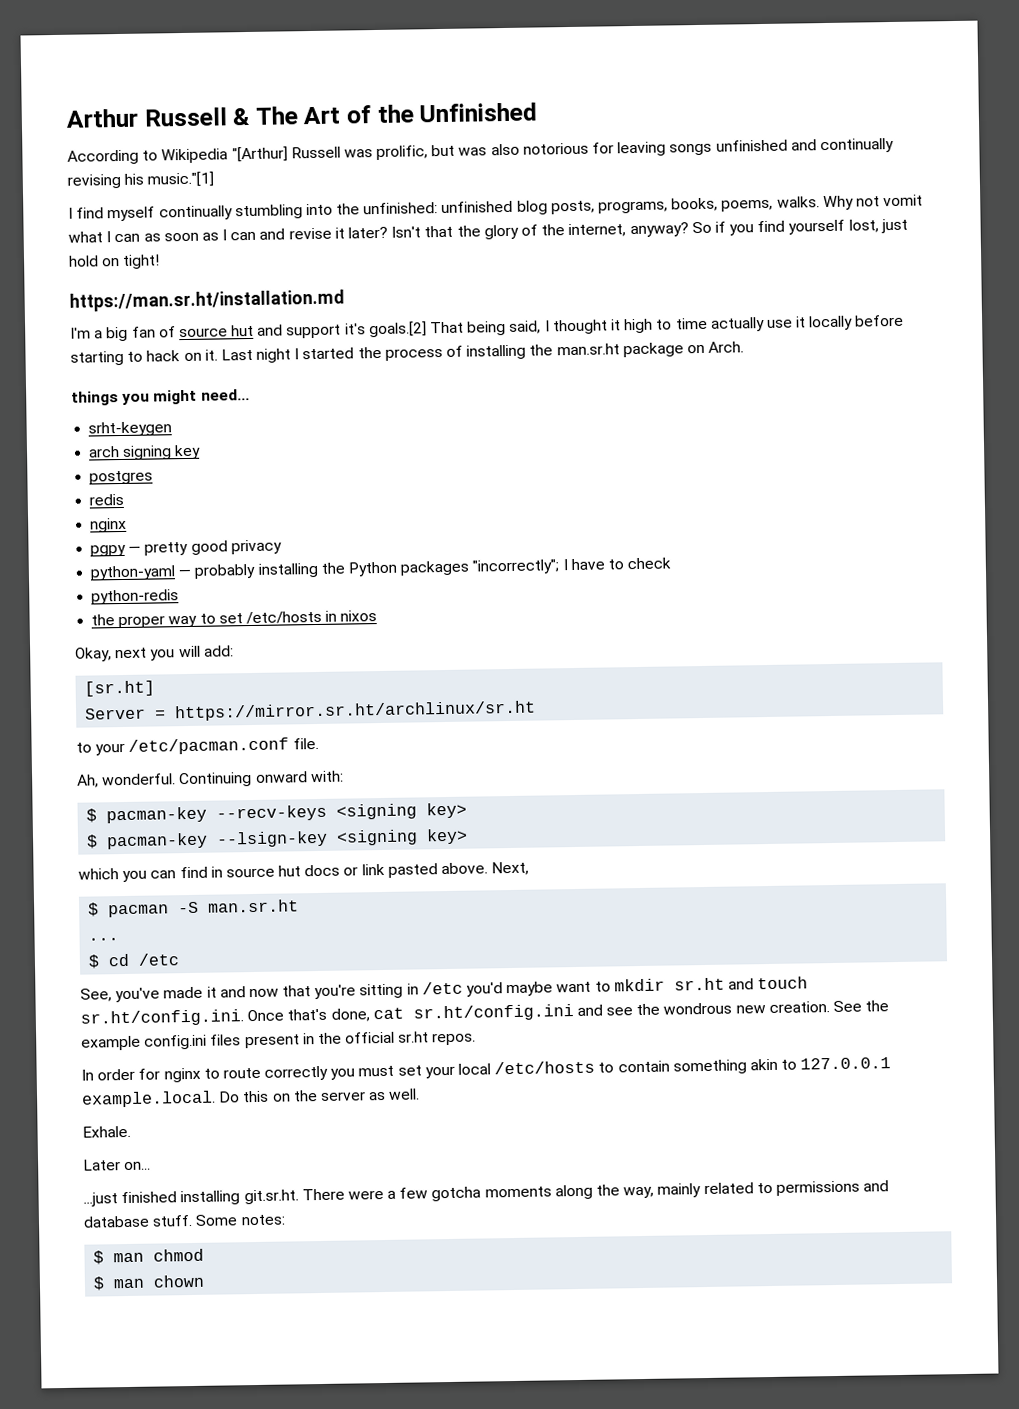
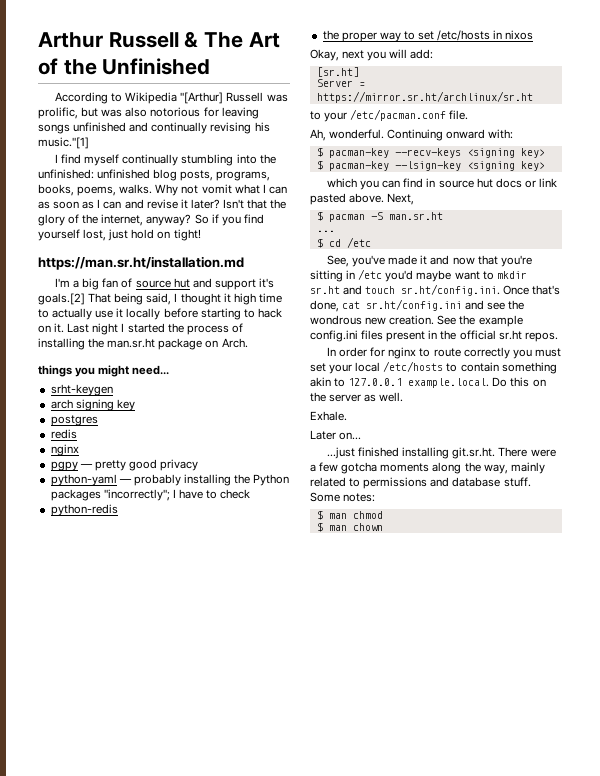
[656,317,708,330] to time -> [258,293,282,303] [38,309,49,318] time to

